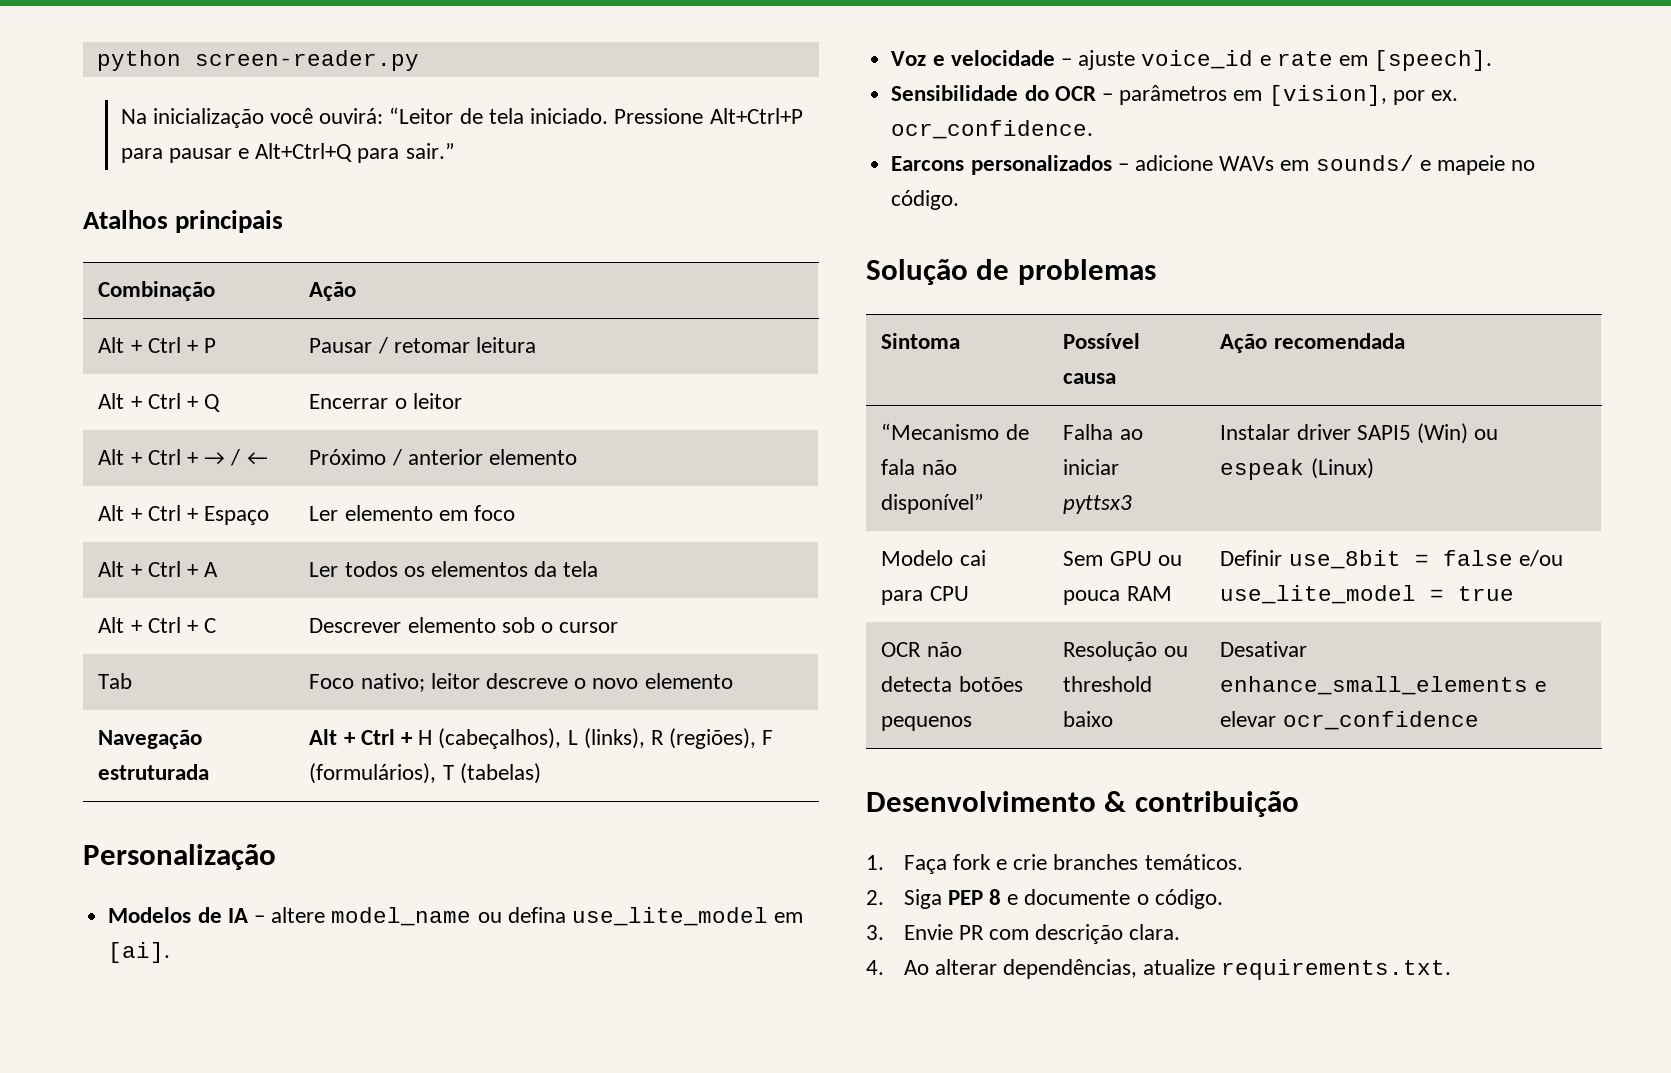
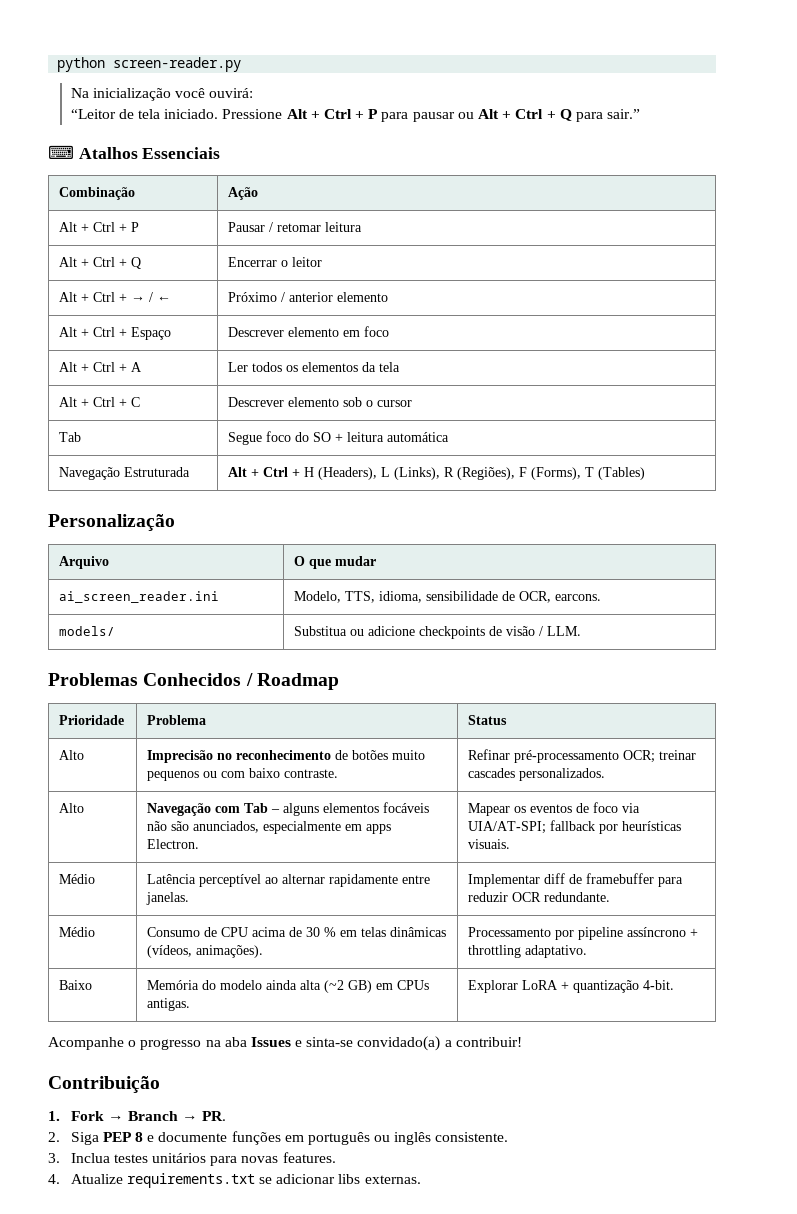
(384, 116) none -> (254, 93) //
[709,108,803,124] [120,143,353,163] Alt+Ctrl+P para pausar e Alt+Ctrl+Q -> [286,109,572,122] Alt + Ctrl + P para pausar ou Alt + Ctrl + Q
[83,210,284,233] Atalhos principais -> [48,145,221,159] ⌨ Atalhos Essenciais
[309,506,339,521] Ler -> [228,327,285,337] Descrever
[309,673,733,692] [98,729,203,749] [98,764,210,780] Foco nativo; leitor descreve o novo elemento // Navegação estruturada -> [228,431,450,445] [59,467,191,480] Segue foco do SO + leitura automática // Navegação Estruturada
[438,728,774,749] [309,763,541,784] [83,844,276,870] [108,907,804,926] [108,942,171,963] [891,50,1493,71] [891,85,1458,106] [891,120,1094,139] [891,155,1536,175] [891,190,960,210] [866,259,1156,285] [881,333,961,349] [1063,333,1141,349] [1063,373,1117,384] [1220,333,1405,353] [881,423,1029,440] [881,459,957,475] [881,494,985,514] [1063,424,1143,440] [1063,459,1120,475] [1063,495,1133,514] [1220,423,1499,444] [1220,458,1374,480] [881,550,986,566] [881,586,969,605] [1063,551,1182,566] [1063,586,1172,605] [1220,550,1563,569] [1220,585,1515,604] [881,642,962,657] [881,676,1023,692] [881,716,973,731] [1063,641,1188,661] [1063,676,1153,692] [1063,711,1114,727] [1220,641,1308,657] [1220,676,1546,695] [1220,711,1479,730] [866,791,1299,817] [866,854,1243,874] (cabeçalhos), L (links), R (regiões), F (formulários), T (tabelas) // Personalização // Modelos de IA – altere model_name ou defina use_lite_model em [ai]. // Voz e velocidade – ajuste voice_id e rate em [speech]. // Sensibilidade do OCR – parâmetros em [vision], por ex. ocr_confidence. // Earcons personalizados – adicione WAVs em sounds/ e mapeie no código. // Solução de problemas // Sintoma | Possível causa | Ação recomendada // “Mecanismo de fala não disponível” | Falha ao iniciar pyttsx3 | Instalar driver SAPI5 (Win) ou espeak (Linux) // Modelo cai para CPU | Sem GPU ou pouca RAM | Definir use_8bit = false e/ou use_lite_model = true // OCR não detecta botões pequenos | Resolução ou threshold baixo | Desativar enhance_small_elements e elevar ocr_confidence // Desenvolvimento & contribuição // 1. Faça fork e crie branches temáticos. -> [318,467,646,480] [48,514,175,531] [59,556,110,569] [294,556,377,569] [59,591,220,603] [294,591,602,603] [59,626,116,636] [294,626,582,639] [48,673,339,690] [59,715,125,725] [147,715,207,725] [468,715,508,725] [59,750,85,760] [147,750,426,763] [147,768,339,781] [468,749,697,763] [468,768,606,781] [59,803,85,813] [147,802,430,816] [147,821,392,834] [147,839,200,849] [468,802,641,816] [468,820,682,834] [468,839,511,849] [59,874,96,884] [147,874,431,887] [146,892,190,905] [468,873,684,887] [468,892,611,902] [59,927,96,937] [147,927,447,937] [147,945,264,958] [468,927,699,940] [468,945,588,958] [59,980,93,990] [147,980,430,993] [147,998,191,1011] [468,980,675,993] [48,1036,522,1051] [48,1076,160,1093] [48,1111,227,1121] (Headers), L (Links), R (Regiões), F (Forms), T (Tables) // Personalização // Arquivo | O que mudar // ai_screen_reader.ini | Modelo, TTS, idioma, sensibilidade de OCR, earcons. // models/ | Substitua ou adicione checkpoints de visão / LLM. // Problemas Conhecidos / Roadmap // Prioridade | Problema | Status // Alto | Imprecisão no reconhecimento de botões muito pequenos ou com baixo contraste. | Refinar pré‑processamento OCR; treinar cascades personalizados. // Alto | Navegação com Tab – alguns elementos focáveis não são anunciados, especialmente em apps Electron. | Mapear os eventos de foco via UIA/AT‑SPI; fallback por heurísticas visuais. // Médio | Latência perceptível ao alternar rapidamente entre janelas. | Implementar diff de framebuffer para reduzir OCR redundante. // Médio | Consumo de CPU acima de 30 % em telas dinâmicas (vídeos, animações). | Processamento por pipeline assíncrono + throttling adaptativo. // Baixo | Memória do modelo ainda alta (~2 GB) em CPUs antigas. | Explorar LoRA + quantização 4‑bit. // Acompanhe o progresso na aba Issues e sinta‑se convidado(a) a contribuir! // Contribuição // 1. Fork → Branch → PR.
[1136,889,1223,909] [866,924,1181,944] [866,959,1452,980] o código. // 3. Envie PR com descrição clara. // 4. Ao alterar dependências, atualize requirements.txt. -> [231,1131,509,1145] [48,1152,336,1166] [48,1173,421,1188] funções em português ou inglês consistente. // 3. Inclua testes unitários para novas features. // 4. Atualize requirements.txt se adicionar libs externas.

